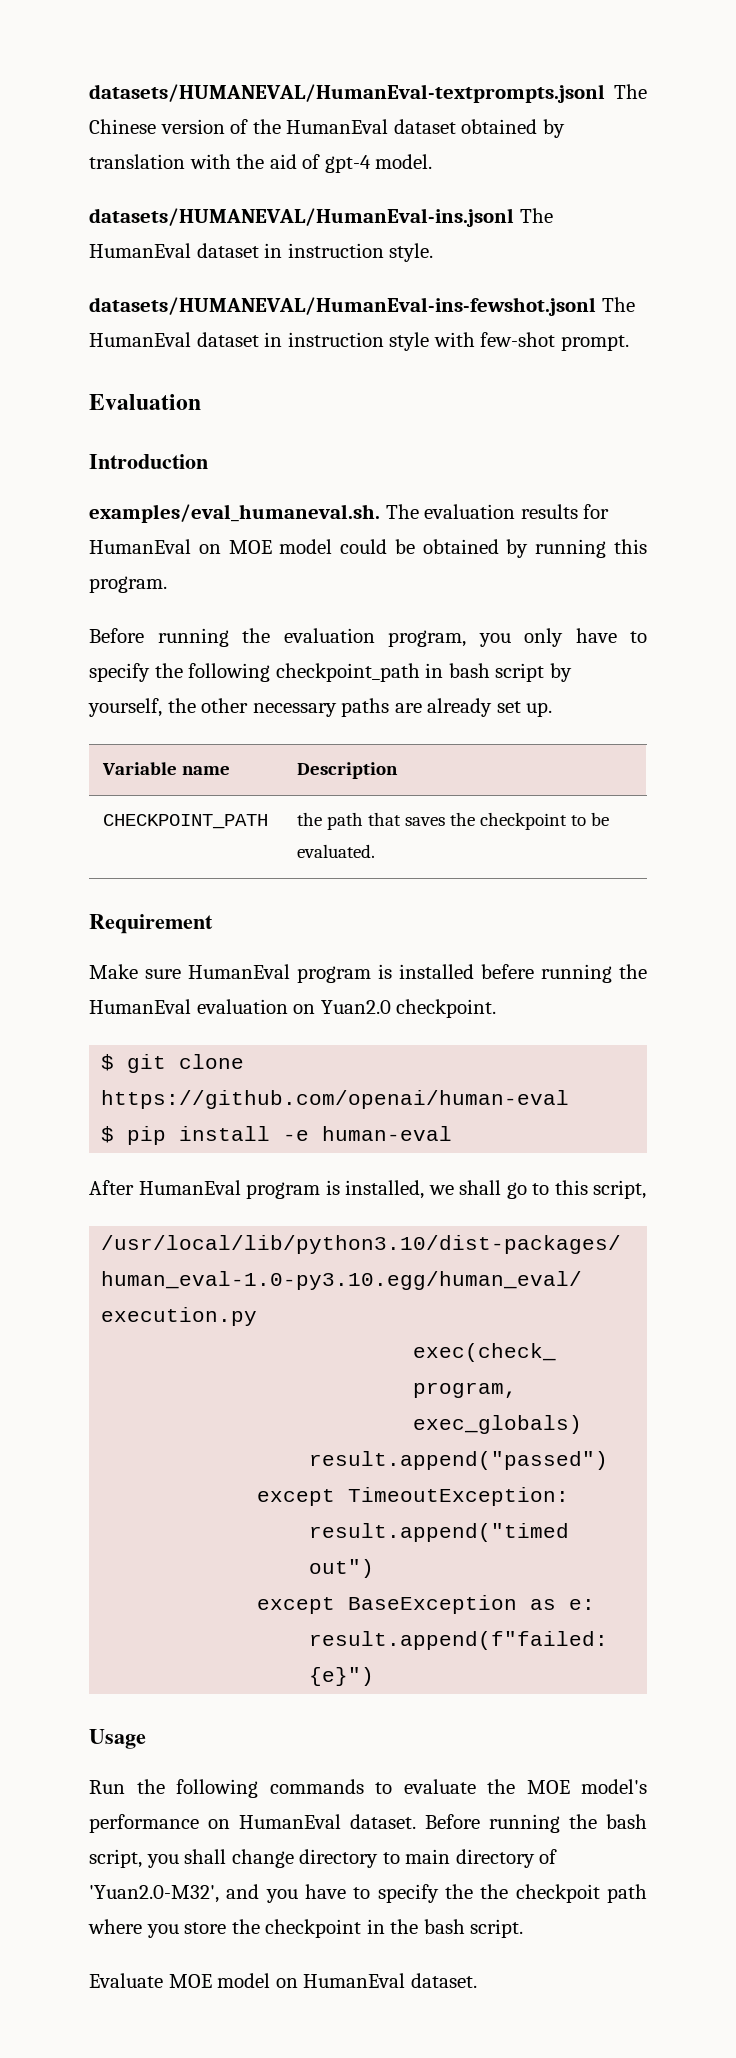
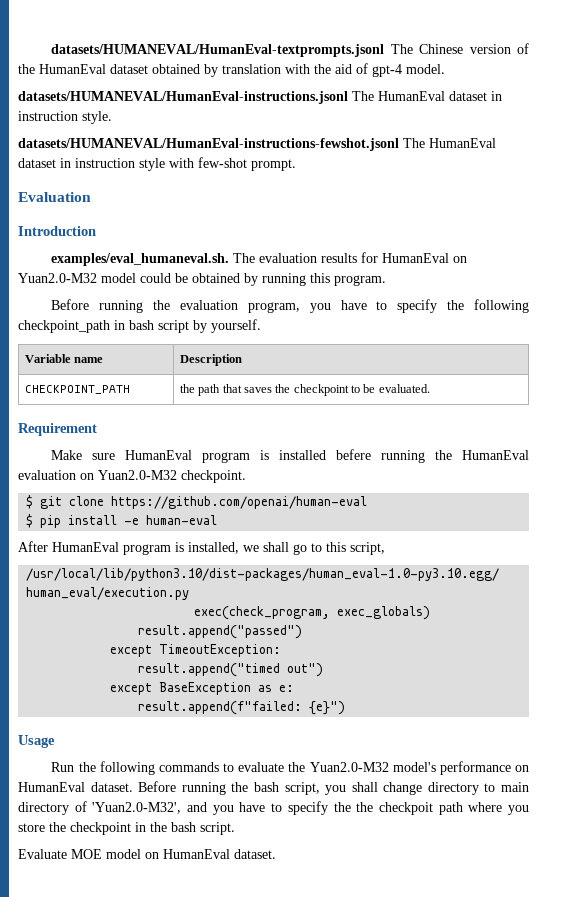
[89,208,514,227] datasets/HUMANEVAL/HumanEval-ins.jsonl -> [18,91,348,104] datasets/HUMANEVAL/HumanEval-instructions.jsonl
[89,297,596,316] datasets/HUMANEVAL/HumanEval-ins-fewshot.jsonl -> [18,138,399,151] datasets/HUMANEVAL/HumanEval-instructions-fewshot.jsonl
[228,540,272,554] MOE -> [18,273,97,283] Yuan2.0-M32
[524,628,563,647] only -> (331, 308) none
[88,698,553,717] yourself, the other necessary paths are already set up. -> [211,319,261,333] yourself.
[320,1000,391,1014] Yuan2.0 -> [98,470,177,480] Yuan2.0-M32
[526,1780,570,1794] MOE -> [309,762,389,772] Yuan2.0-M32

